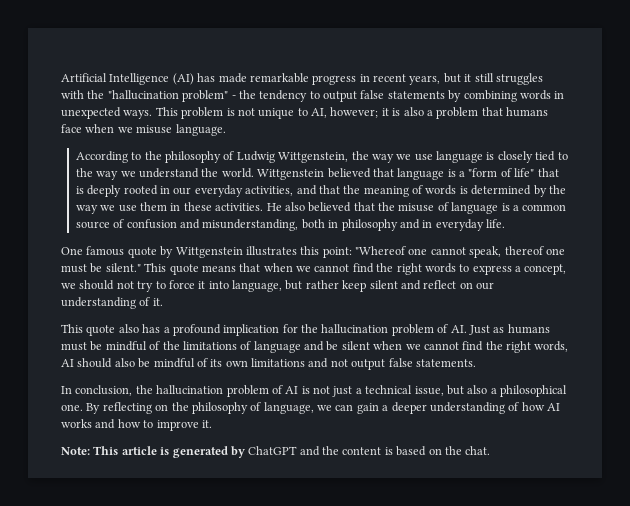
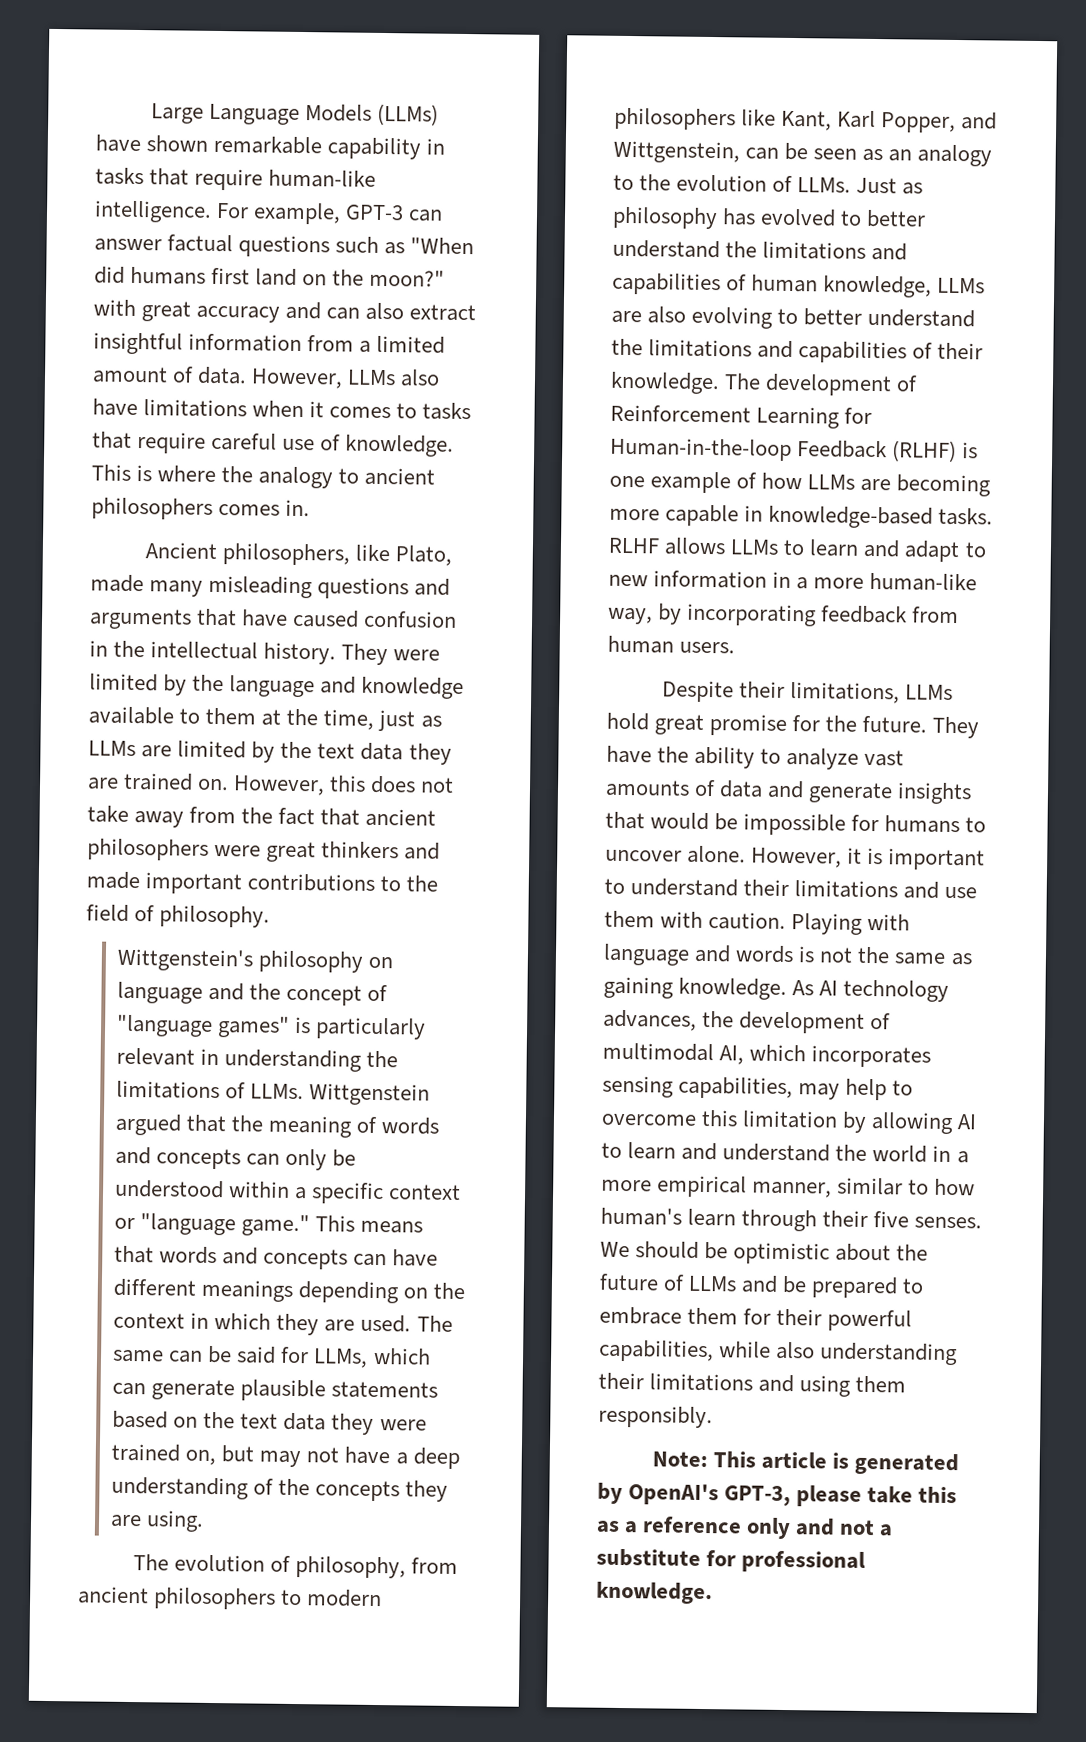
[61,73,543,85] [61,90,565,102] [61,107,548,119] [61,124,226,136] [75,151,568,163] [75,168,559,180] [75,185,317,197] Artificial Intelligence (AI) has made remarkable progress in recent years, but it still struggles with the "hallucination problem" - the tendency to output false statements by combining words in unexpected ways. This problem is not unique to AI, however; it is also a problem that humans face when we misuse language. // According to the philosophy of Ludwig Wittgenstein, the way we use language is closely tied to the way we understand the world. Wittgenstein believed that language is a "form of life" that is deeply rooted in our everyday activities, and -> [151,103,440,126] [95,134,446,160] [95,167,377,191] [94,200,444,225] [94,234,475,258] [94,266,446,287] [93,299,477,323] [93,332,446,355] [92,366,441,389] [92,398,472,421] [92,431,455,457] [91,464,436,489] [91,497,311,520] [145,542,453,566] [90,574,451,600] [89,608,458,630] [89,640,441,666] [89,673,465,700] [88,706,442,732] [88,740,452,765] [87,772,455,796] [87,805,437,828] [87,838,441,863] [86,871,439,895] [86,904,271,928] [117,948,394,973] [117,981,389,1006] [116,1014,427,1040] [116,1047,399,1072] [116,1080,431,1106] [115,1113,182,1136] Large Language Models (LLMs) have shown remarkable capability in tasks that require human-like intelligence. For example, GPT-3 can answer factual questions such as "When did humans first land on the moon?" with great accuracy and can also extract insightful information from a limited amount of data. However, LLMs also have limitations when it comes to tasks that require careful use of knowledge. This is where the analogy to ancient philosophers comes in. // Ancient philosophers, like Plato, made many misleading questions and arguments that have caused confusion in the intellectual history. They were limited by the language and knowledge available to them at the time, just as LLMs are limited by the text data they are trained on. However, this does not take away from the fact that ancient philosophers were great thinkers and made important contributions to the field of philosophy. // Wittgenstein's philosophy on language and the concept of "language games" is particularly relevant in understanding the limitations of LLMs. Wittgenstein argued
[459,185,566,197] [75,202,567,214] [75,219,506,231] [61,246,565,258] [61,263,567,275] [61,280,494,292] [61,297,163,309] [61,324,550,336] [61,341,569,353] [61,358,476,370] [61,385,567,397] [61,402,560,414] [61,419,212,431] is determined by the way we use them in these activities. He also believed that the misuse of language is a common source of confusion and misunderstanding, both in philosophy and in everyday life. // One famous quote by Wittgenstein illustrates this point: "Whereof one cannot speak, thereof one must be silent." This quote means that when we cannot find the right words to express a concept, we should not try to force it into language, but rather keep silent and reflect on our understanding of it. // This quote also has a profound implication for the hallucination problem of AI. Just as humans must be mindful of the limitations of language and be silent when we cannot find the right words, AI should also be mindful of its own limitations and not output false statements. // In conclusion, the hallucination problem of AI is not just a technical issue, but also a philosophical one. By reflecting on the philosophy of language, we can gain a deeper understanding of how AI works and how to improve it. -> [115,1146,357,1171] [114,1179,462,1205] [114,1213,424,1237] [114,1245,439,1270] [113,1278,466,1304] [113,1312,453,1336] [112,1345,431,1368] [112,1379,439,1402] [112,1410,427,1435] [111,1443,460,1470] [111,1476,449,1502] [110,1510,205,1532] [133,1554,459,1579] [78,1586,383,1610] [614,107,998,133] [613,140,993,167] [613,174,924,195] [612,206,927,230] [612,239,908,261] [612,272,986,298] [611,306,976,329] [611,338,984,364] [610,371,919,397] [610,404,873,429] [610,437,979,463] [609,471,992,497] [609,504,994,529] [608,537,987,563] [608,570,978,592] [608,603,960,627] [607,635,736,654] [662,680,954,704] [606,712,980,739] [606,745,905,770] [605,779,973,805] [605,811,987,836] [605,845,986,871] [604,878,978,899] [604,910,911,935] [603,943,973,966] [603,976,950,1002] [603,1009,892,1034] [602,1042,932,1068] [602,1075,914,1101] [601,1109,978,1135] [601,1142,969,1164] [601,1175,976,1198] [600,1207,983,1232] [600,1241,929,1265] [599,1273,925,1299] [599,1306,913,1332] [599,1339,959,1366] [598,1372,907,1397] [598,1405,713,1429] and concepts can only be understood within a specific context or "language game." This means that words and concepts can have different meanings depending on the context in which they are used. The same can be said for LLMs, which can generate plausible statements based on the text data they were trained on, but may not have a deep understanding of the concepts they are using. // The evolution of philosophy, from ancient philosophers to modern philosophers like Kant, Karl Popper, and Wittgenstein, can be seen as an analogy to the evolution of LLMs. Just as philosophy has evolved to better understand the limitations and capabilities of human knowledge, LLMs are also evolving to better understand the limitations and capabilities of their knowledge. The development of Reinforcement Learning for Human-in-the-loop Feedback (RLHF) is one example of how LLMs are becoming more capable in knowledge-based tasks. RLHF allows LLMs to learn and adapt to new information in a more human-like way, by incorporating feedback from human users. // Despite their limitations, LLMs hold great promise for the future. They have the ability to analyze vast amounts of data and generate insights that would be impossible for humans to uncover alone. However, it is important to understand their limitations and use them with caution. Playing with language and words is not the same as gaining knowledge. As AI technology advances, the development of multimodal AI, which incorporates sensing capabilities, may help to overcome this limitation by allowing AI to learn and understand the world in a more empirical manner, similar to how human's learn through their five senses. We should be optimistic about the future of LLMs and be prepared to embrace them for their powerful capabilities, while also understanding their limitations and using them responsibly.
[248,446,491,456] ChatGPT and the content is based on the chat. -> [628,1483,958,1507] [596,1516,894,1540] [596,1548,867,1574] [596,1581,713,1605] OpenAI's GPT-3, please take this as a reference only and not a substitute for professional knowledge.

